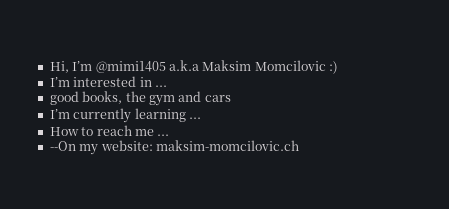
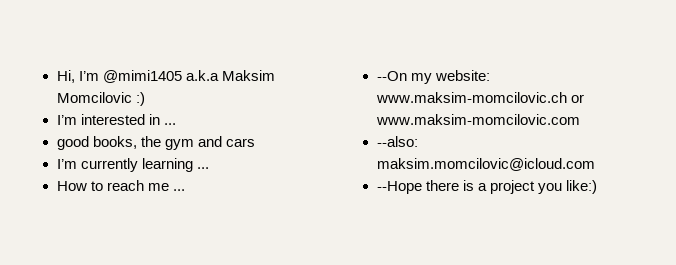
[155,140,299,151] maksim-momcilovic.ch -> [375,92,584,103] [375,114,580,125] [376,136,418,147] [376,158,595,171] [376,180,597,194] www.maksim-momcilovic.ch or www.maksim-momcilovic.com // --also: maksim.momcilovic@icloud.com // --Hope there is a project you like:)

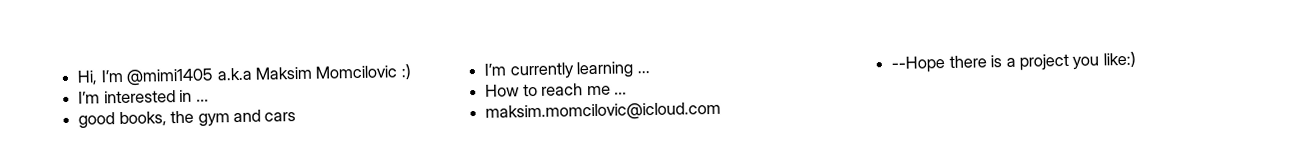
[376,70,490,84] [375,92,584,103] [375,114,580,125] [376,136,418,147] --On my website: www.maksim-momcilovic.ch or www.maksim-momcilovic.com // --also: -> (627, 93) none

